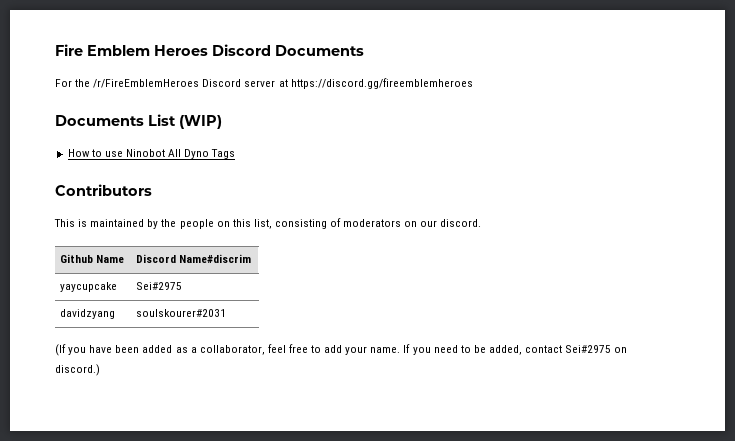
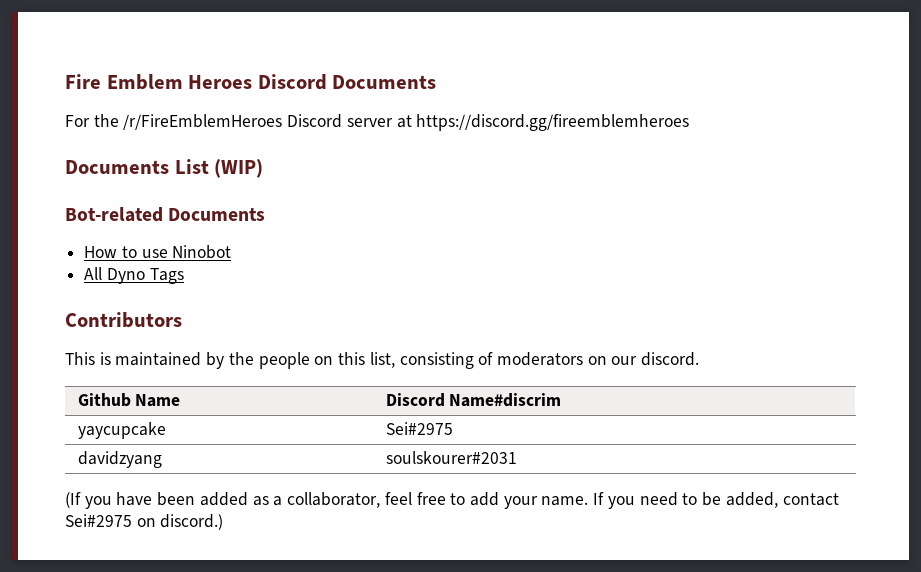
(222, 122) none -> [65,207,266,222] // Bot-related Documents
(165, 153) none -> (232, 252) //

